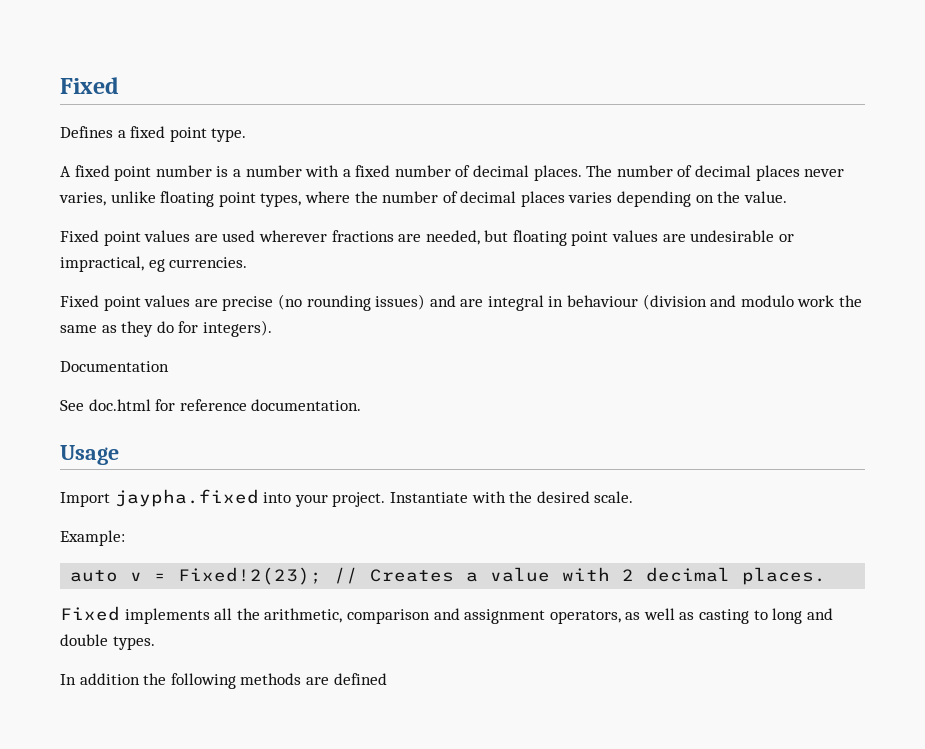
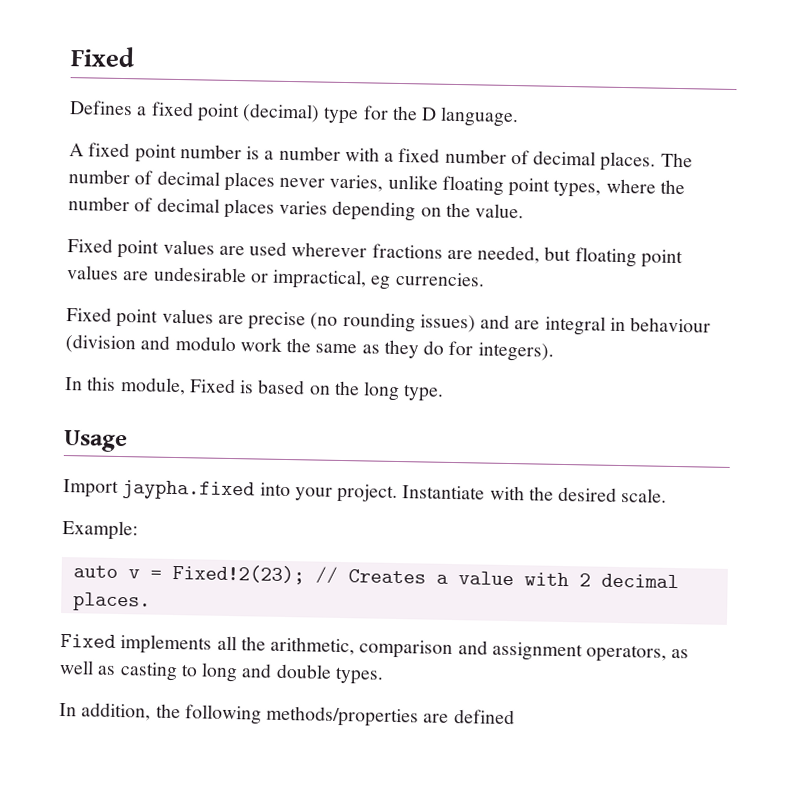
[211,128,247,142] type. -> [242,103,520,128] (decimal) type for the D language.
[60,361,169,372] [60,399,362,411] Documentation // See doc.html for reference documentation. -> [65,376,445,402] In this module, Fixed is based on the long type.
[79,673,140,685] addition -> [81,702,152,721] addition,
[240,673,302,685] methods -> [266,705,420,728] methods/properties

